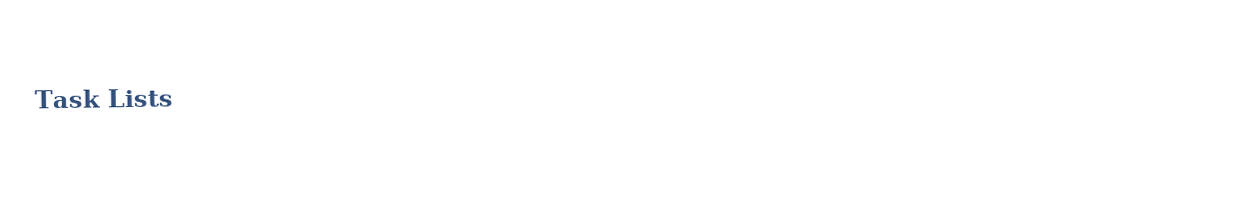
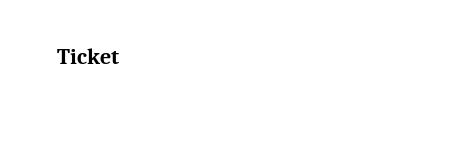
[34,88,173,109] Task Lists -> [57,48,119,64] Ticket

